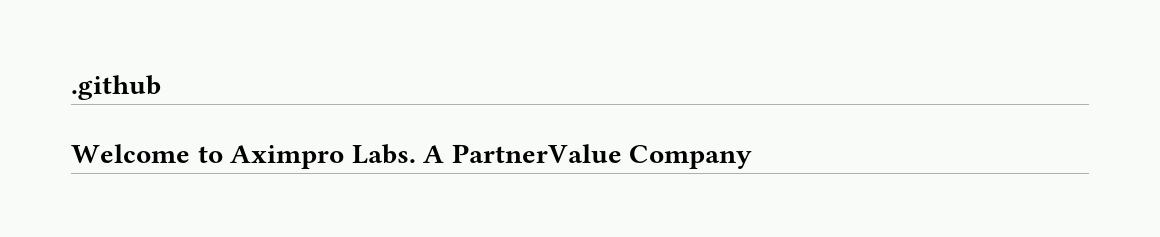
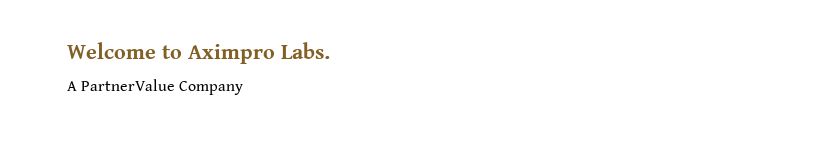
[71,75,161,100] .github // -> (67, 50) none
(416, 154) none -> (330, 50) //

